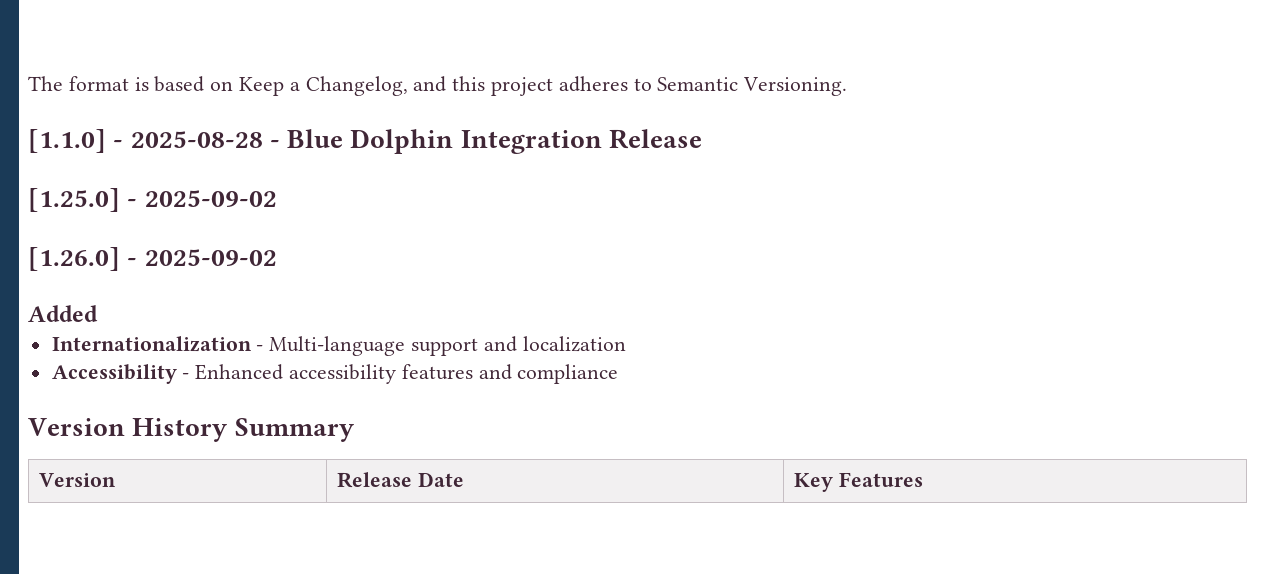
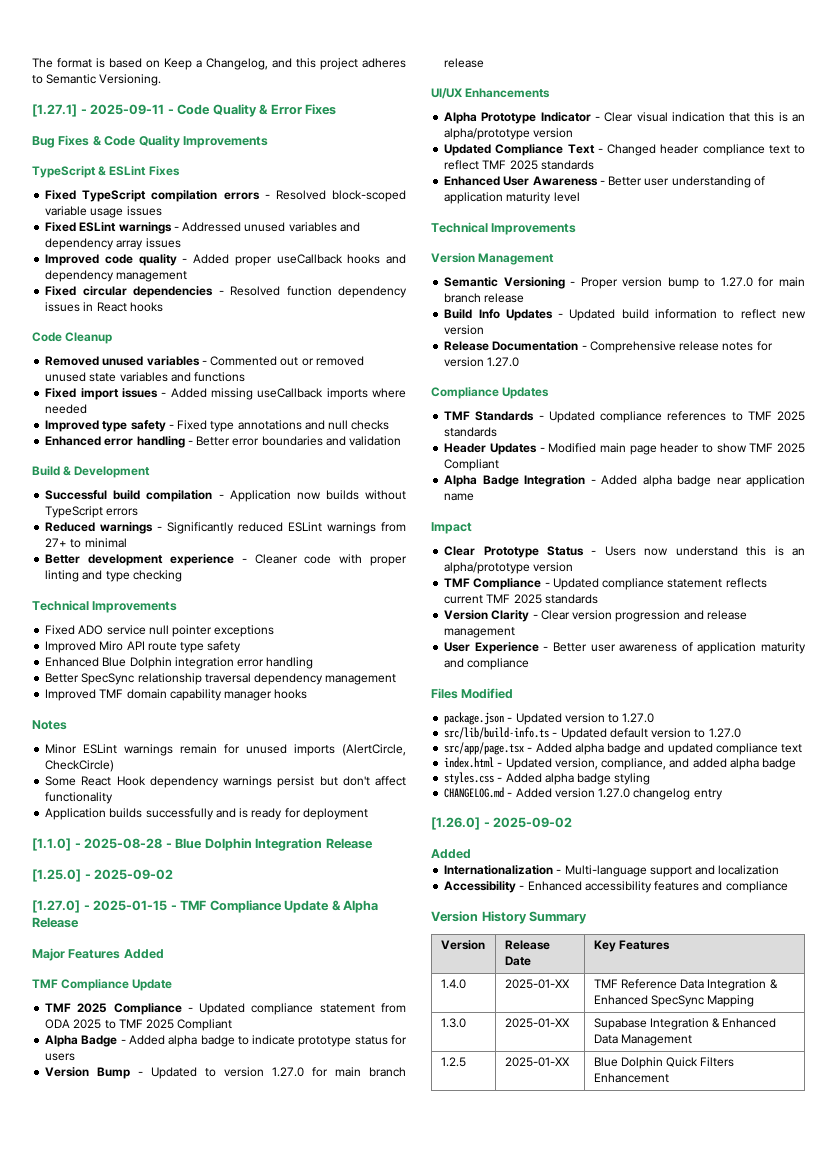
(848, 86) none -> [32,104,337,117] [32,135,268,148] [32,166,180,178] [45,190,406,202] [45,206,162,218] [45,222,360,234] [45,238,181,250] [45,254,406,266] [45,270,188,282] [45,286,407,298] [45,302,163,312] [32,332,113,344] [45,356,364,366] [45,372,246,382] [45,388,406,400] [45,404,88,414] [45,420,390,432] [45,436,402,448] [32,466,151,478] [45,490,406,502] [45,506,139,518] [45,522,407,534] [45,538,127,548] [45,554,407,566] [45,570,182,582] [32,600,178,613] [45,625,275,637] [45,641,242,653] [45,657,314,669] [45,673,397,685] [45,689,308,701] [32,720,67,730] [45,744,406,756] [45,760,115,772] [45,776,407,788] [45,792,114,804] [45,808,368,820] // [1.27.1] - 2025-09-11 - Code Quality & Error Fixes // Bug Fixes & Code Quality Improvements // TypeScript & ESLint Fixes // Fixed TypeScript compilation errors - Resolved block-scoped variable usage issues // Fixed ESLint warnings - Addressed unused variables and dependency array issues // Improved code quality - Added proper useCallback hooks and dependency management // Fixed circular dependencies - Resolved function dependency issues in React hooks // Code Cleanup // Removed unused variables - Commented out or removed unused state variables and functions // Fixed import issues - Added missing useCallback imports where needed // Improved type safety - Fixed type annotations and null checks // Enhanced error handling - Better error boundaries and validation // Build & Development // Successful build compilation - Application now builds without TypeScript errors // Reduced warnings - Significantly reduced ESLint warnings from 27+ to minimal // Better development experience - Cleaner code with proper linting and type checking // Technical Improvements // Fixed ADO service null pointer exceptions // Improved Miro API route type safety // Enhanced Blue Dolphin integration error handling // Better SpecSync relationship traversal dependency management // Improved TMF domain capability manager hooks // Notes // Minor ESLint warnings remain for unused imports (AlertCircle, CheckCircle) // Some React Hook dependency warnings persist but don't affect functionality // Application builds successfully and is ready for deployment
(277, 198) none -> [32,900,379,913] [32,917,79,928] [32,948,164,961] [32,979,173,991] [45,1003,407,1015] [45,1019,233,1031] [45,1035,407,1047] [45,1053,76,1061] [45,1067,406,1079] [444,58,485,68] [431,88,551,99] [444,112,805,124] [444,128,574,140] [444,144,805,156] [444,160,594,170] [444,176,765,188] [444,192,580,204] [431,222,577,235] [431,253,555,265] [444,277,805,289] [444,293,525,303] [444,309,806,321] [444,325,485,335] [444,341,773,353] [444,357,520,367] [431,387,550,399] [444,411,805,423] [444,427,498,437] [444,443,805,455] [444,459,500,471] [444,475,805,487] [444,493,475,501] [431,522,472,534] [444,546,805,558] [444,562,574,574] [444,578,767,590] [444,594,598,604] [444,610,747,622] [444,627,516,638] [444,642,806,654] [444,658,530,670] [431,688,514,699] [444,712,655,725] [444,727,741,740] [444,742,803,755] [444,757,797,770] [444,772,651,785] [444,787,723,800] // [1.27.0] - 2025-01-15 - TMF Compliance Update & Alpha Release // Major Features Added // TMF Compliance Update // TMF 2025 Compliance - Updated compliance statement from ODA 2025 to TMF 2025 Compliant // Alpha Badge - Added alpha badge to indicate prototype status for users // Version Bump - Updated to version 1.27.0 for main branch release // UI/UX Enhancements // Alpha Prototype Indicator - Clear visual indication that this is an alpha/prototype version // Updated Compliance Text - Changed header compliance text to reflect TMF 2025 standards // Enhanced User Awareness - Better user understanding of application maturity level // Technical Improvements // Version Management // Semantic Versioning - Proper version bump to 1.27.0 for main branch release // Build Info Updates - Updated build information to reflect new version // Release Documentation - Comprehensive release notes for version 1.27.0 // Compliance Updates // TMF Standards - Updated compliance references to TMF 2025 standards // Header Updates - Modified main page header to show TMF 2025 Compliant // Alpha Badge Integration - Added alpha badge near application name // Impact // Clear Prototype Status - Users now understand this is an alpha/prototype version // TMF Compliance - Updated compliance statement reflects current TMF 2025 standards // Version Clarity - Clear version progression and release management // User Experience - Better user awareness of application maturity and compliance // Files Modified // package.json - Updated version to 1.27.0 // src/lib/build-info.ts - Updated default version to 1.27.0 // src/app/page.tsx - Added alpha badge and updated compliance text // index.html - Updated version, compliance, and added alpha badge // styles.css - Added alpha badge styling // CHANGELOG.md - Added version 1.27.0 changelog entry
(923, 479) none -> [440,979,466,989] [504,979,570,989] [593,979,778,991] [593,995,755,1007] [440,1018,466,1028] [504,1018,570,1028] [593,1018,777,1030] [593,1034,692,1046] [440,1057,466,1067] [504,1057,570,1067] [593,1057,735,1069] [593,1073,669,1083] // 1.4.0 | 2025-01-XX | TMF Reference Data Integration & Enhanced SpecSync Mapping // 1.3.0 | 2025-01-XX | Supabase Integration & Enhanced Data Management // 1.2.5 | 2025-01-XX | Blue Dolphin Quick Filters Enhancement

